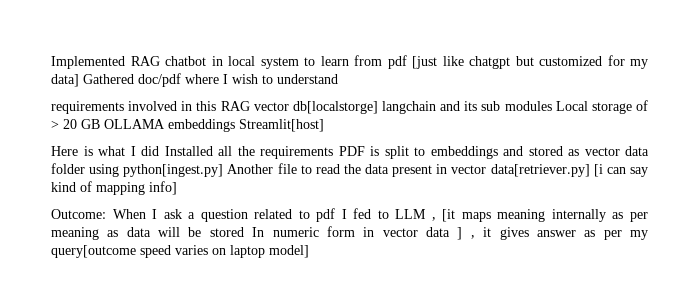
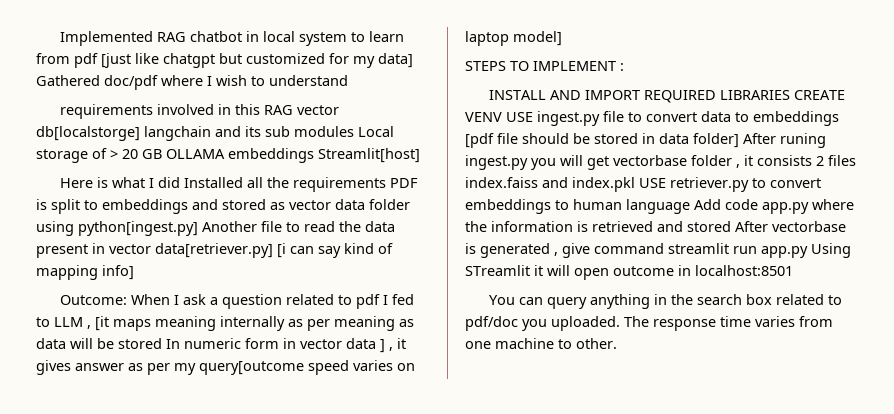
(309, 251) none -> [465,61,624,71] [489,90,846,103] [465,111,839,126] [465,133,826,148] [465,155,856,170] [465,177,821,192] [465,199,854,214] [465,221,846,232] [465,243,851,258] [465,265,793,280] [489,294,843,309] [465,316,833,331] [465,338,617,349] // STEPS TO IMPLEMENT : // INSTALL AND IMPORT REQUIRED LIBRARIES CREATE VENV USE ingest.py file to convert data to embeddings [pdf file should be stored in data folder] After runing ingest.py you will get vectorbase folder , it consists 2 files index.faiss and index.pkl USE retriever.py to convert embeddings to human language Add code app.py where the information is retrieved and stored After vectorbase is generated , give command streamlit run app.py Using STreamlit it will open outcome in localhost:8501 // You can query anything in the search box related to pdf/doc you uploaded. The response time varies from one machine to other.

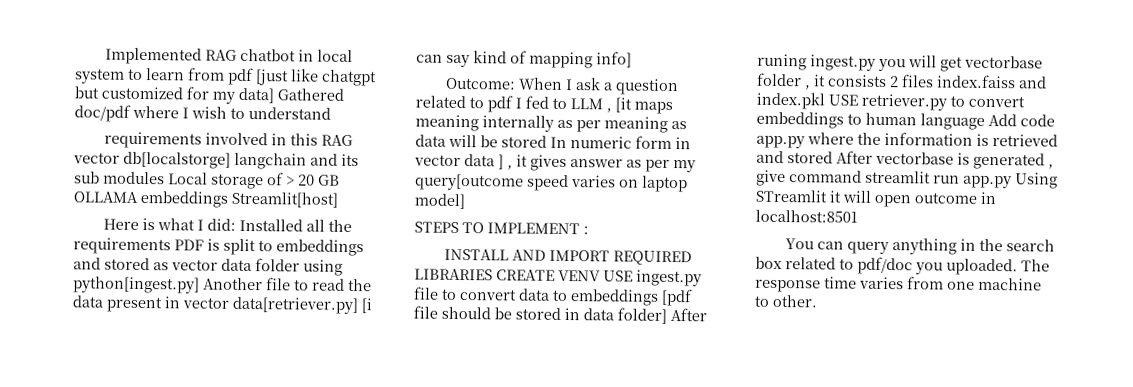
[158,177,181,188] did -> [207,218,237,231] did:

